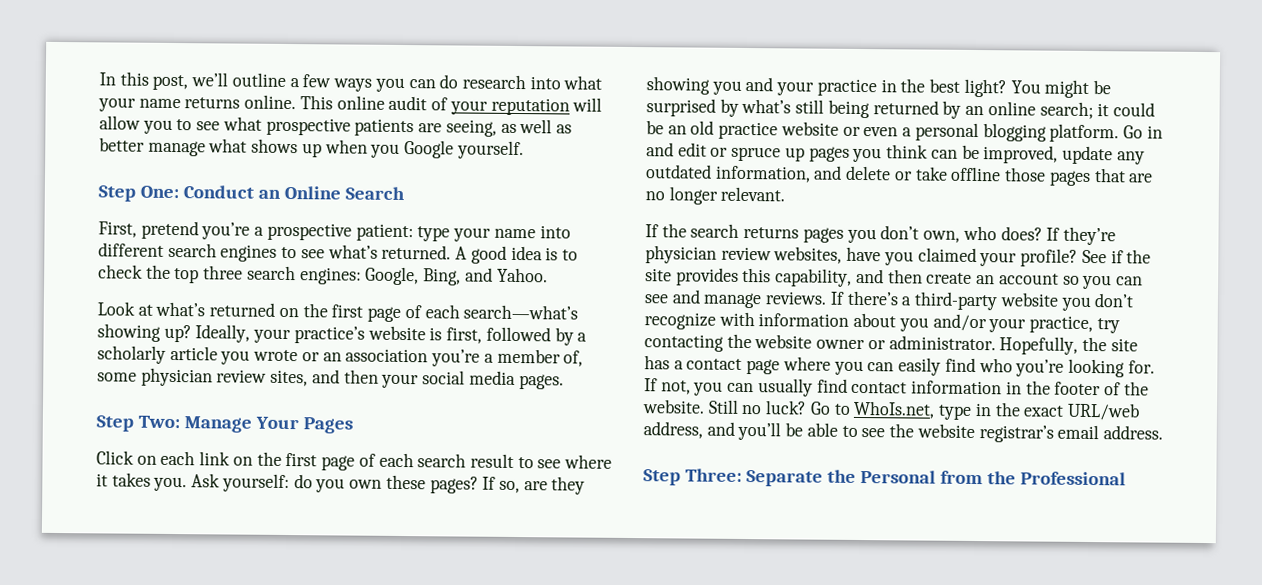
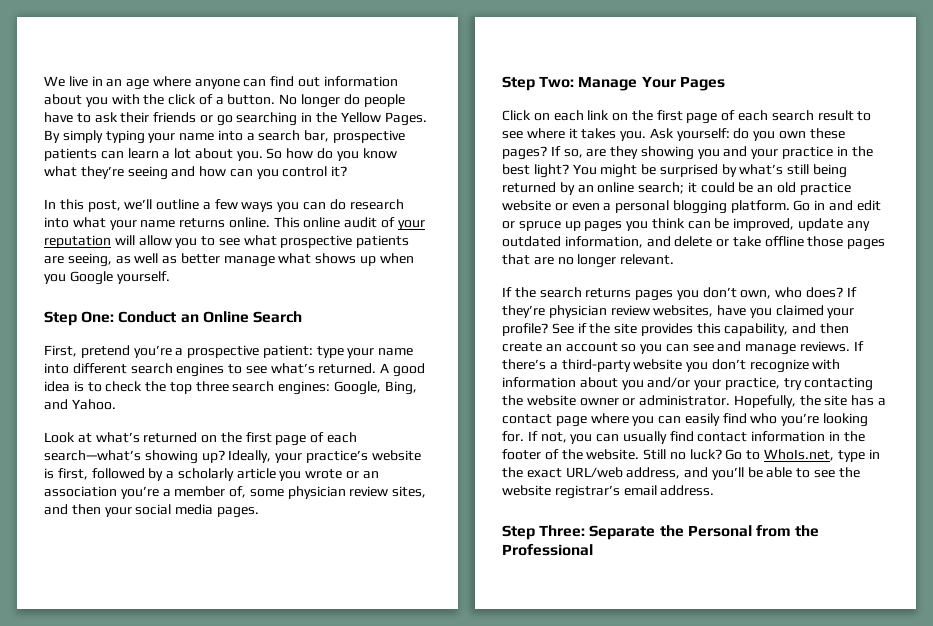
(99, 79) none -> [44,76,398,90] [44,94,405,108] [44,112,427,126] [44,130,406,144] [44,148,397,161] [44,166,348,180] We live in an age where anyone can find out information about you with the click of a button. No longer do people have to ask their friends or go searching in the Yellow Pages. By simply typing your name into a search bar, prospective patients can learn a lot about you. So how do you know what they’re seeing and how can you control it? //

